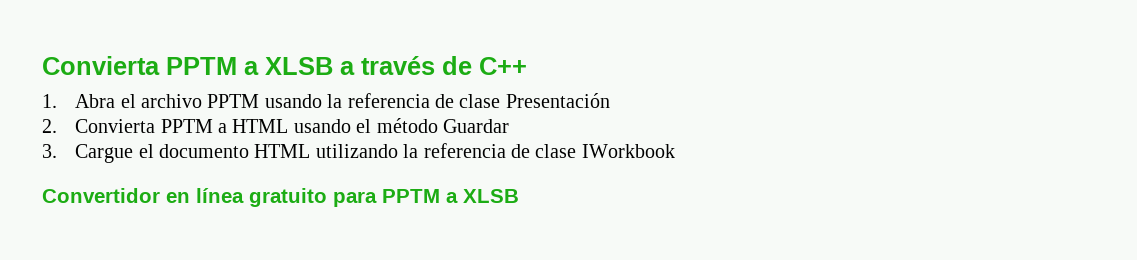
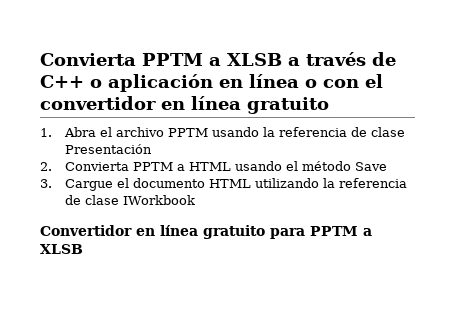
(527, 66) none -> [90,74,383,92] [40,96,329,114] o aplicación en línea o con el convertidor en línea gratuito
[443,119,510,133] Guardar -> [354,162,387,171] Save

